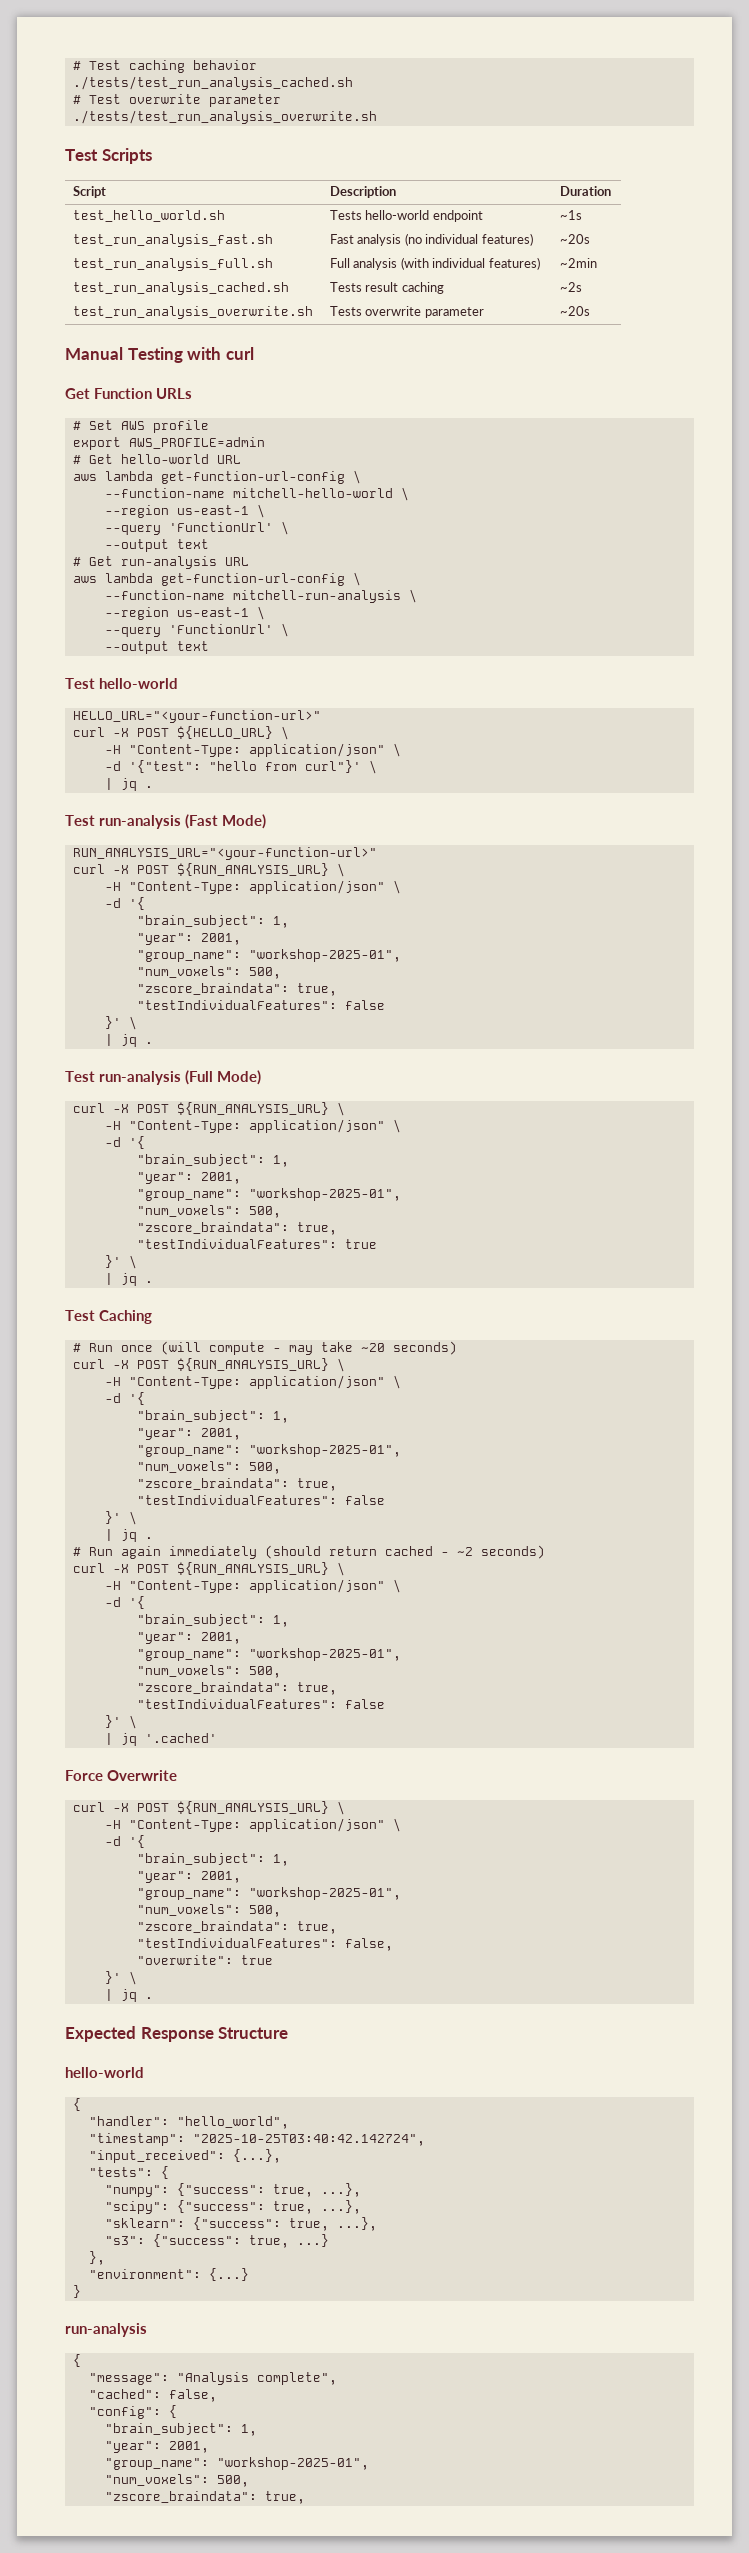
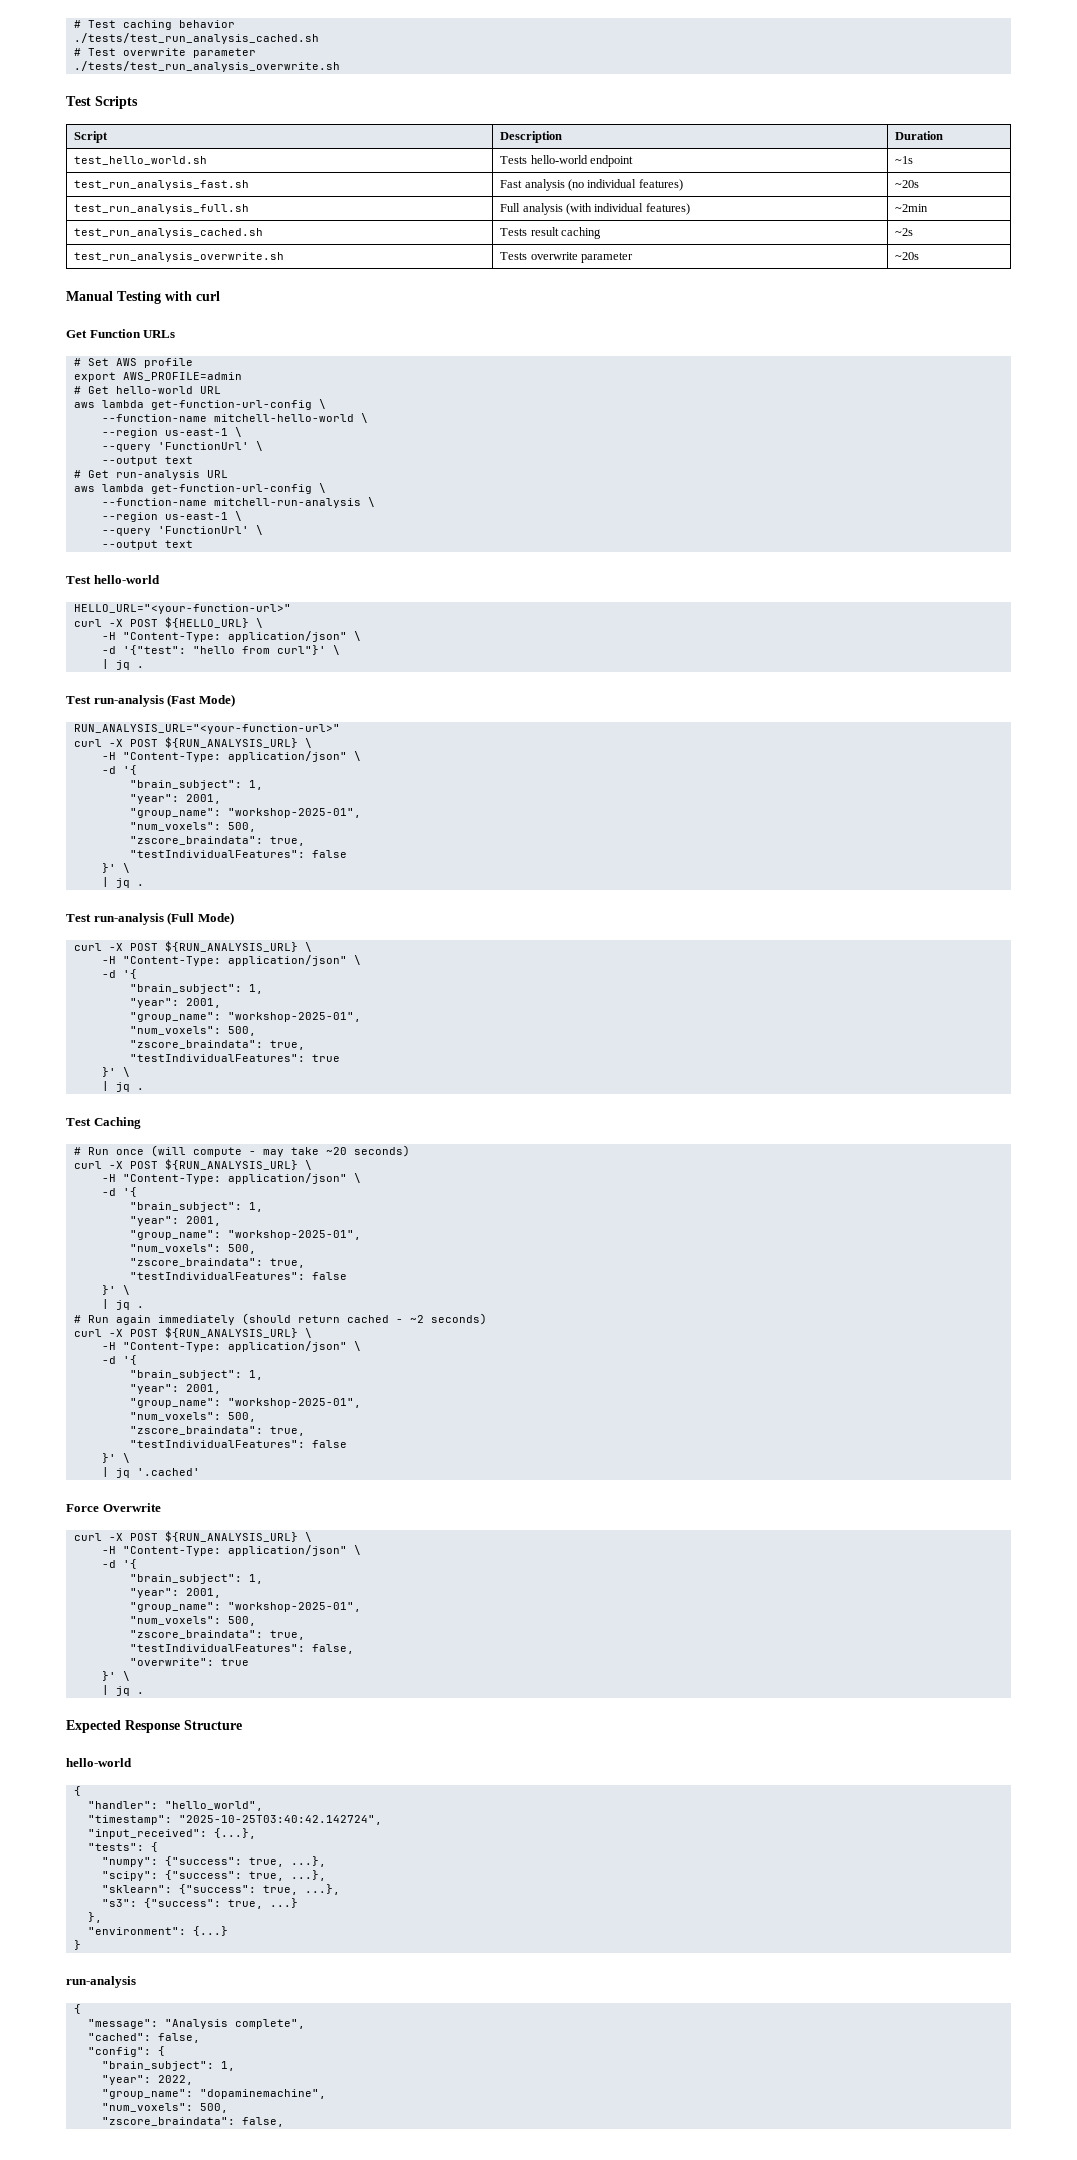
[168,2441,209,2453] [104,2457,369,2470] [104,2474,249,2487] [104,2491,305,2504] 2001, // "group_name": "workshop-2025-01", // "num_voxels": 500, // "zscore_braindata": true, -> [157,2075,193,2085] [101,2089,326,2099] [101,2103,228,2113] [101,2117,284,2127] 2022, // "group_name": "dopaminemachine", // "num_voxels": 500, // "zscore_braindata": false,

